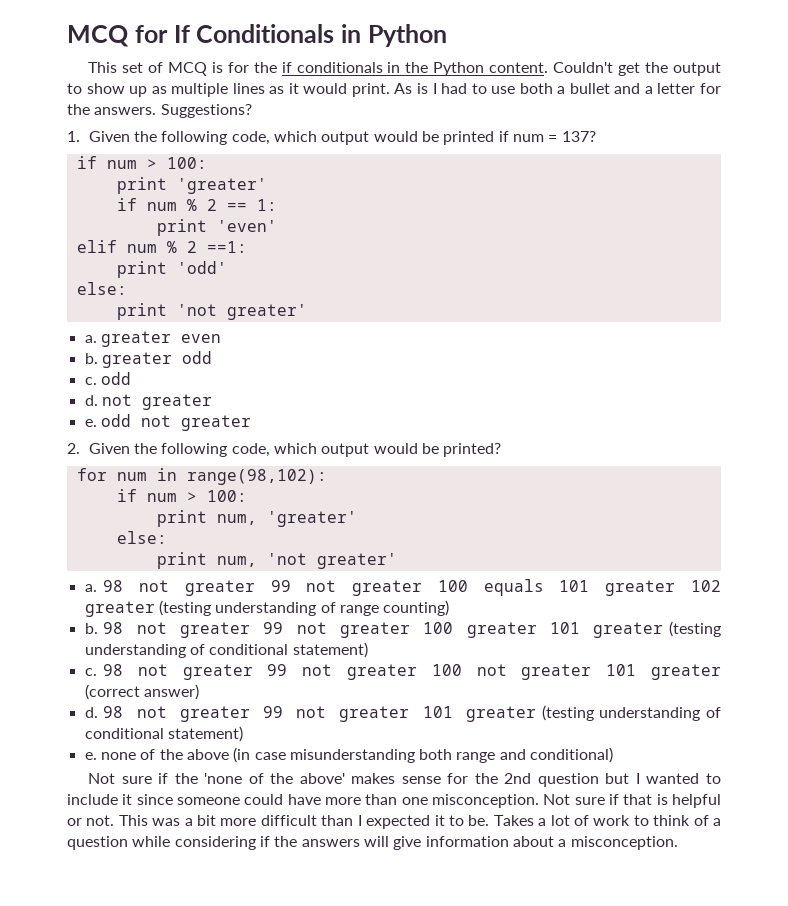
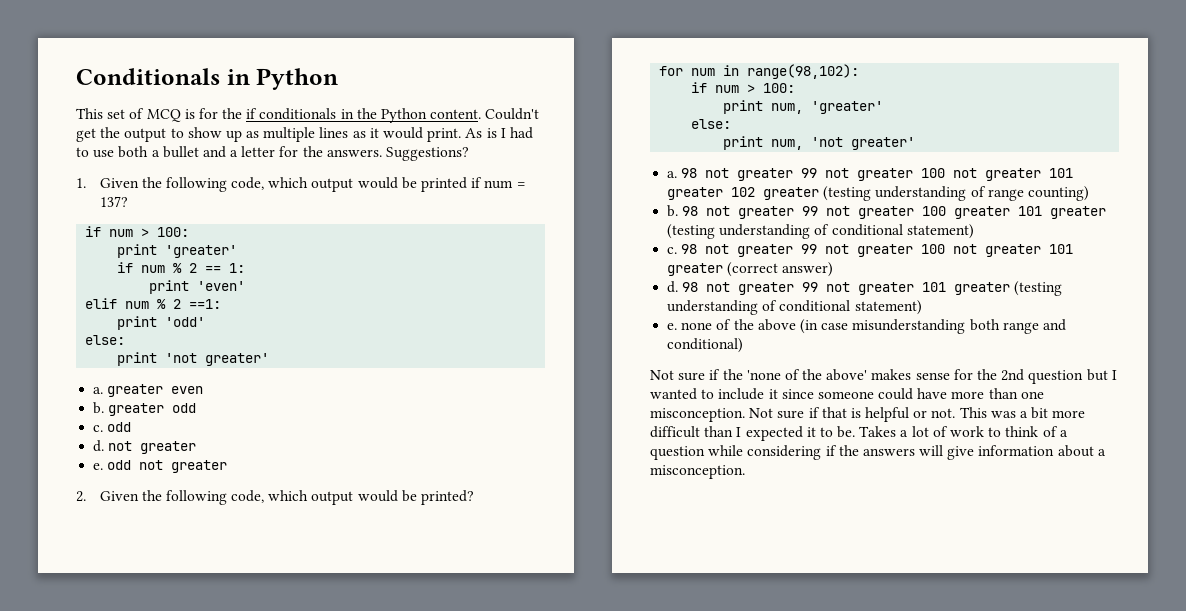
[67,25,190,47] MCQ for If -> (76, 76) none
[483,579,544,596] equals -> [953,168,1042,181] not greater

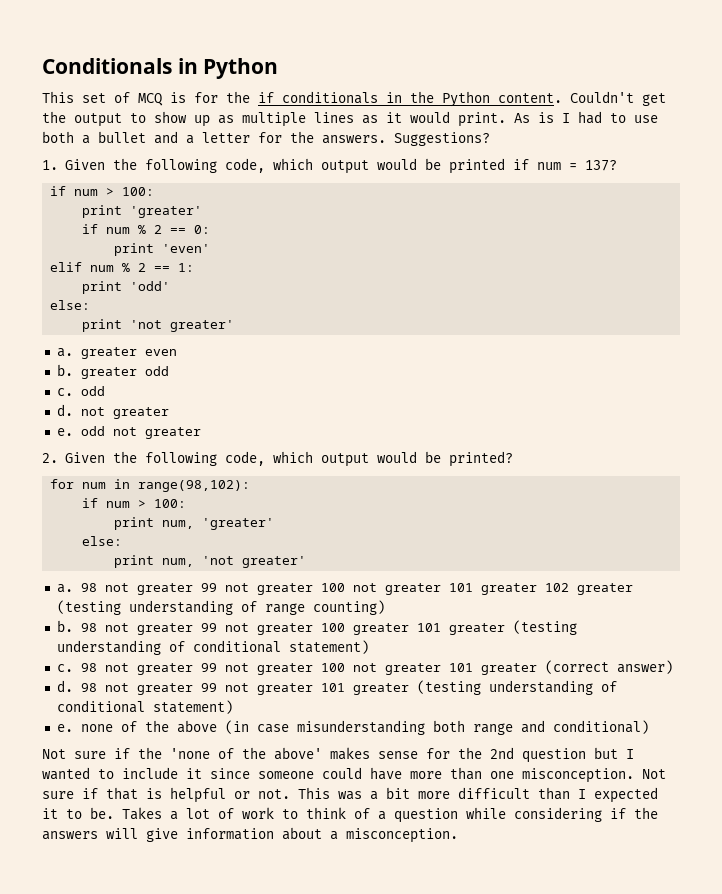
[229,263,246,273] 1: -> [194,225,211,234] 0:
[189,299,222,309] ==1: -> [154,263,195,272] == 1:

